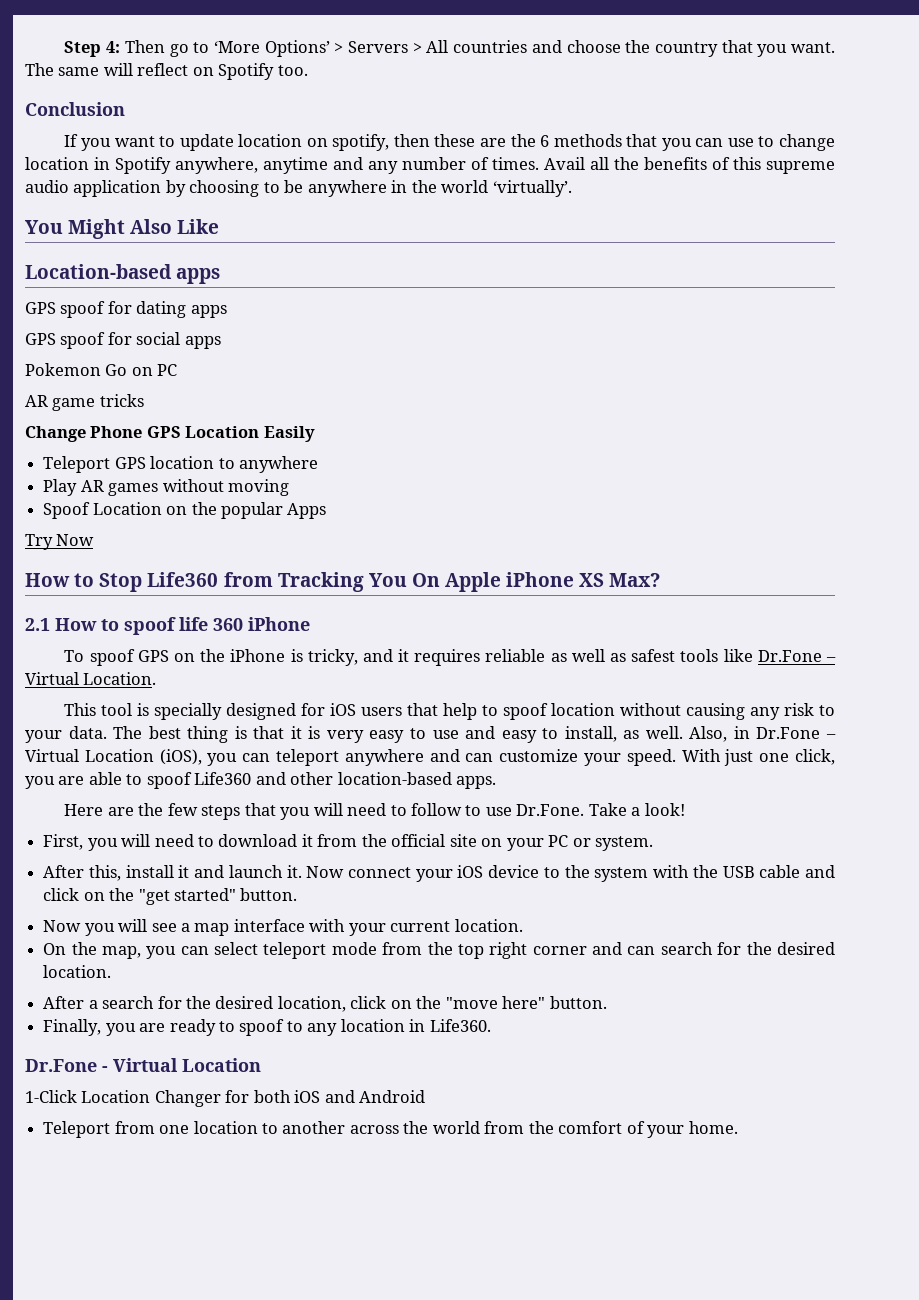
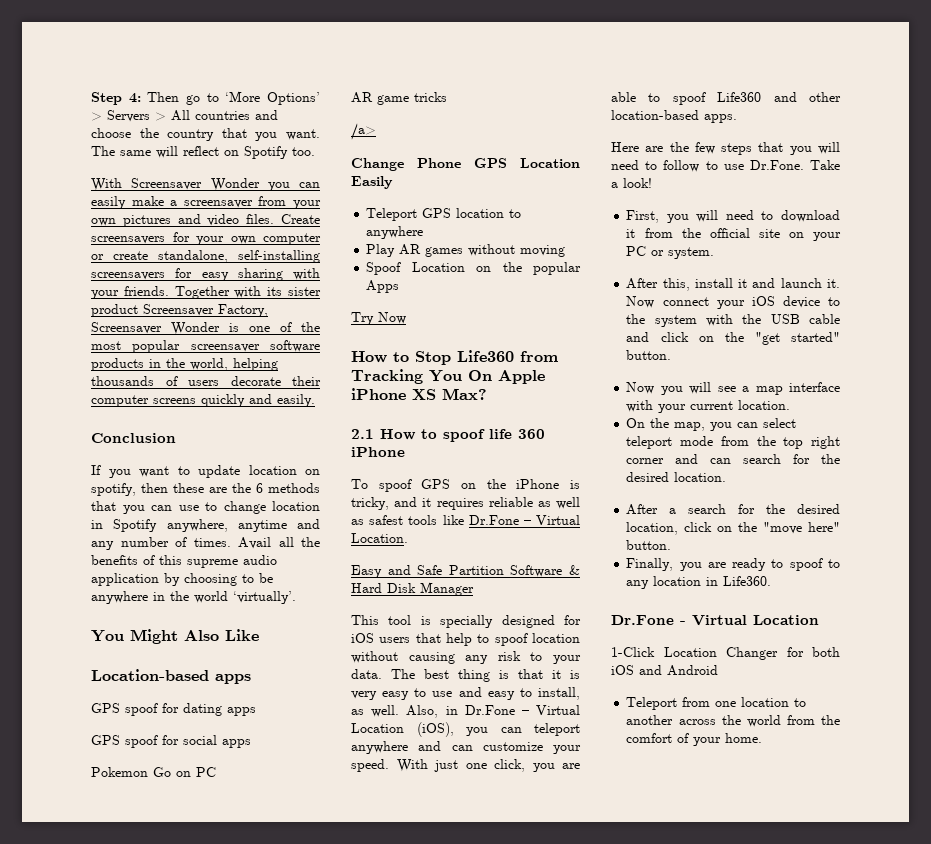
(308, 70) none -> [91,178,320,191] [91,196,321,209] [91,214,320,227] [91,232,321,245] [91,250,320,263] [91,268,320,281] [91,286,321,299] [91,304,268,317] [91,322,320,335] [91,340,320,353] [91,358,278,371] [91,376,321,386] [91,394,315,407] // With Screensaver Wonder you can easily make a screensaver from your own pictures and video files. Create screensavers for your own computer or create standalone, self-installing screensavers for easy sharing with your friends. Together with its sister product Screensaver Factory, Screensaver Wonder is one of the most popular screensaver software products in the world, helping thousands of users decorate their computer screens quickly and easily.
(144, 400) none -> [351,123,376,140] // /a>
(157, 678) none -> [351,565,580,578] [351,582,474,596] // Easy and Safe Partition Software & Hard Disk Manager

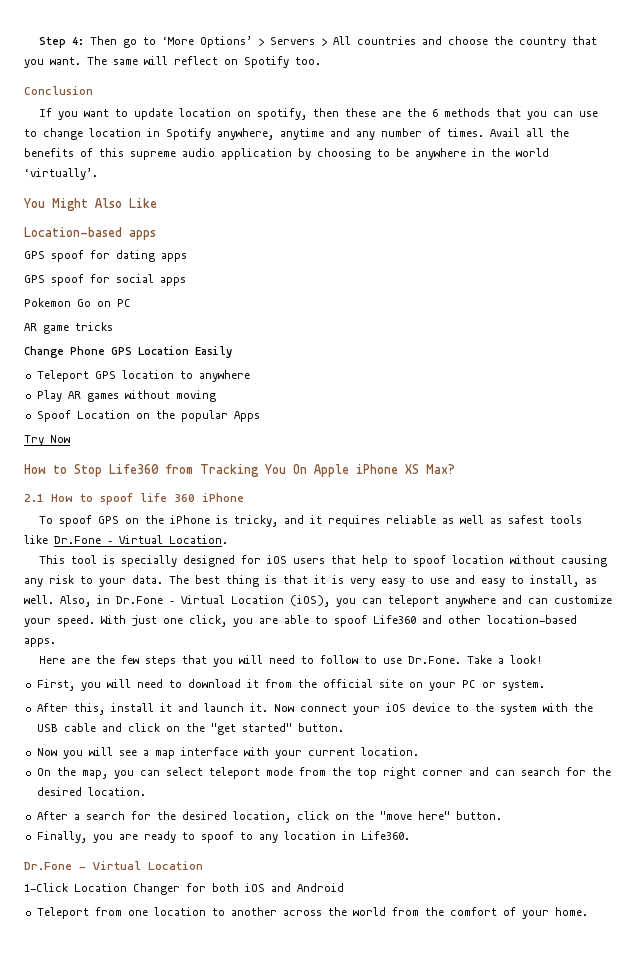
[91,178,320,191] [91,196,321,209] [91,214,320,227] [91,232,321,245] [91,250,320,263] [91,268,320,281] [91,286,321,299] [91,304,268,317] [91,322,320,335] [91,340,320,353] [91,358,278,371] [91,376,321,386] [91,394,315,407] // With Screensaver Wonder you can easily make a screensaver from your own pictures and video files. Create screensavers for your own computer or create standalone, self-installing screensavers for easy sharing with your friends. Together with its sister product Screensaver Factory, Screensaver Wonder is one of the most popular screensaver software products in the world, helping thousands of users decorate their computer screens quickly and easily. -> (321, 61) none
[351,123,376,140] // /a> -> (113, 326) none
[351,565,580,578] [351,582,474,596] // Easy and Safe Partition Software & Hard Disk Manager -> (228, 539) none

